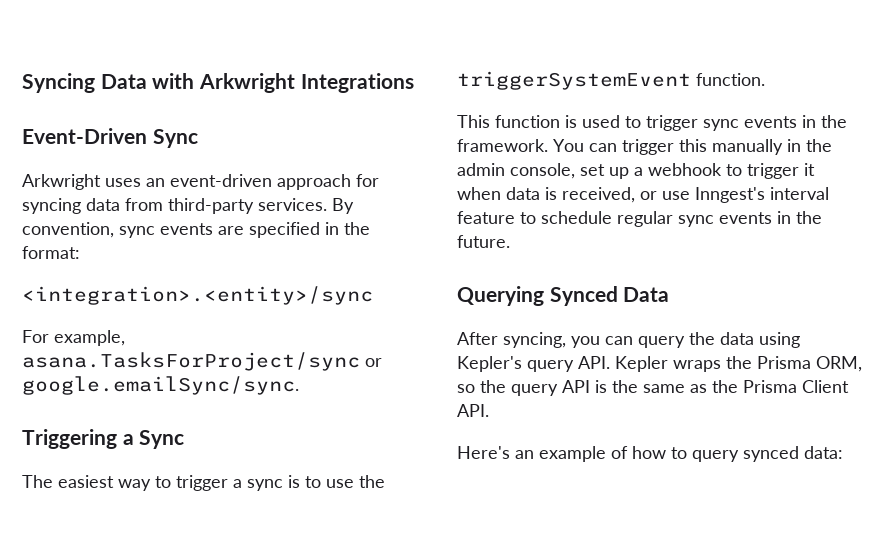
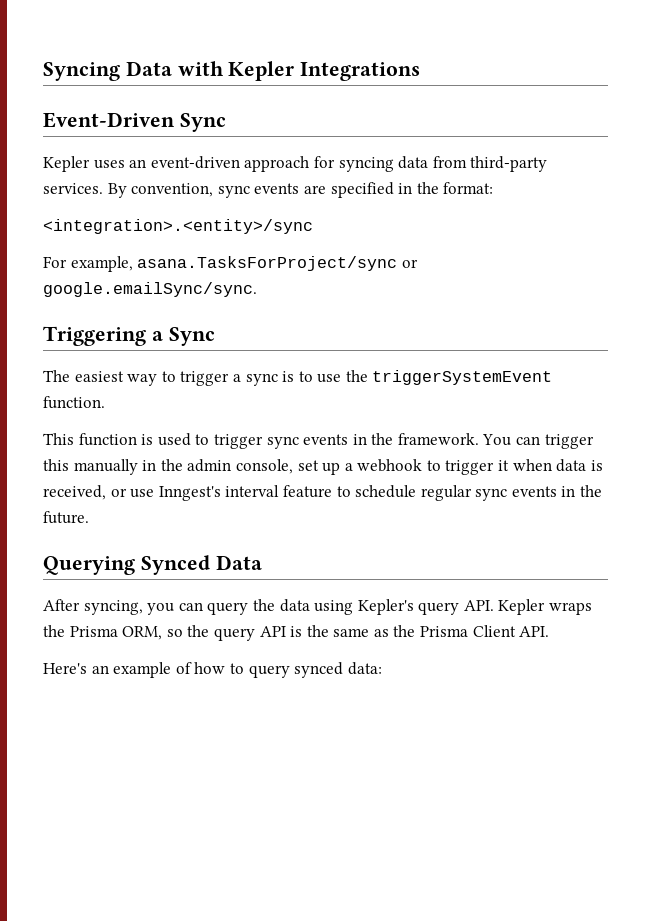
[199,73,296,93] Arkwright -> [228,61,295,81] Kepler
[22,174,101,190] Arkwright -> [43,156,90,172] Kepler

